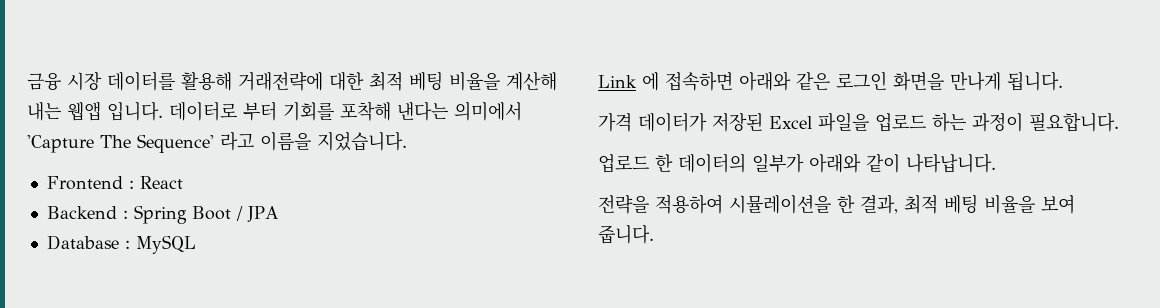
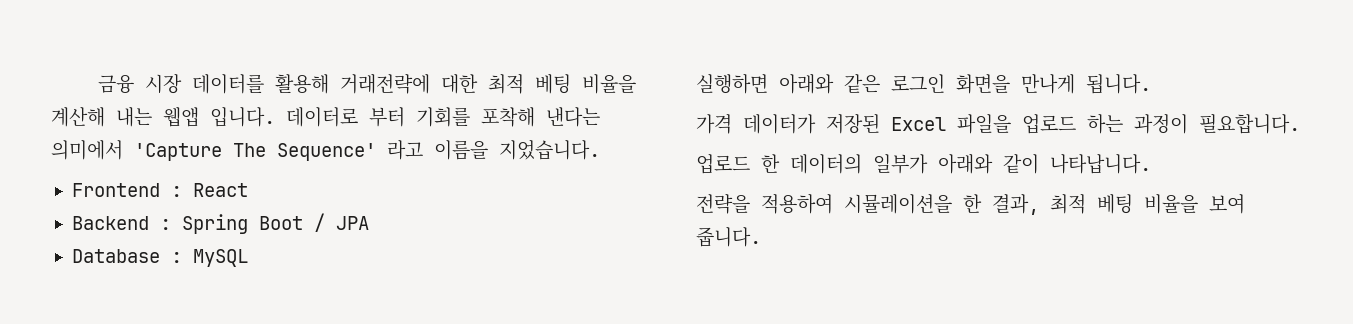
[598,72,733,91] Link 에 접속하면 -> [696,74,768,94] 실행하면

